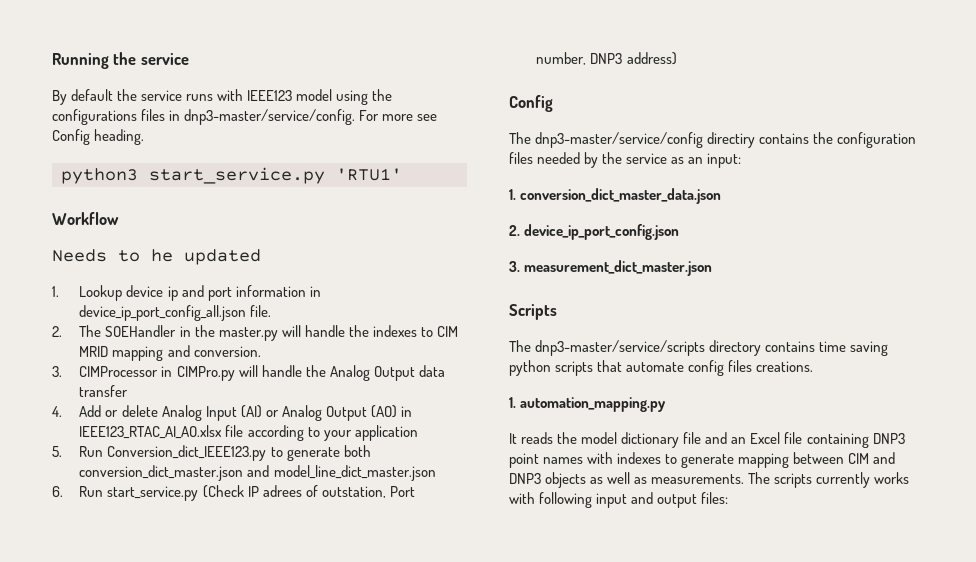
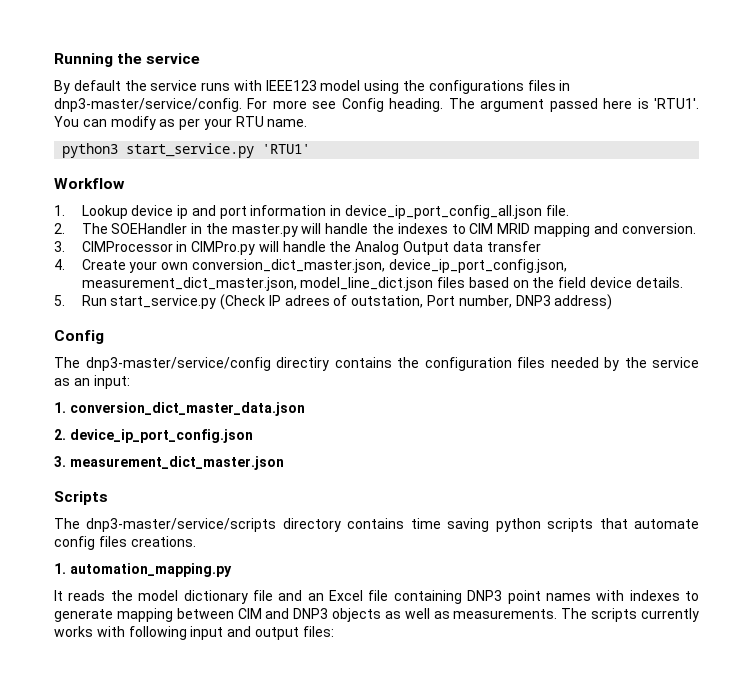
(145, 137) none -> [448,98,699,112] [54,116,308,130] The argument passed here is 'RTU1'. You can modify as per your RTU name.
[52,249,261,265] // Needs to he updated -> (125, 183) none
[79,405,412,421] [79,425,418,441] [52,445,371,461] [79,465,436,481] [52,486,63,497] Add or delete Analog Input (AI) or Analog Output (AO) in IEEE123_RTAC_AI_AO.xlsx file according to your application // 5. Run Conversion_dict_IEEE123.py to generate both conversion_dict_master.json and model_line_dict_master.json // 6. -> [81,259,567,273] [81,277,683,291] [54,295,65,306] Create your own conversion_dict_master.json, device_ip_port_config.json, measurement_dict_master.json, model_line_dict.json files based on the field device details. // 5.

